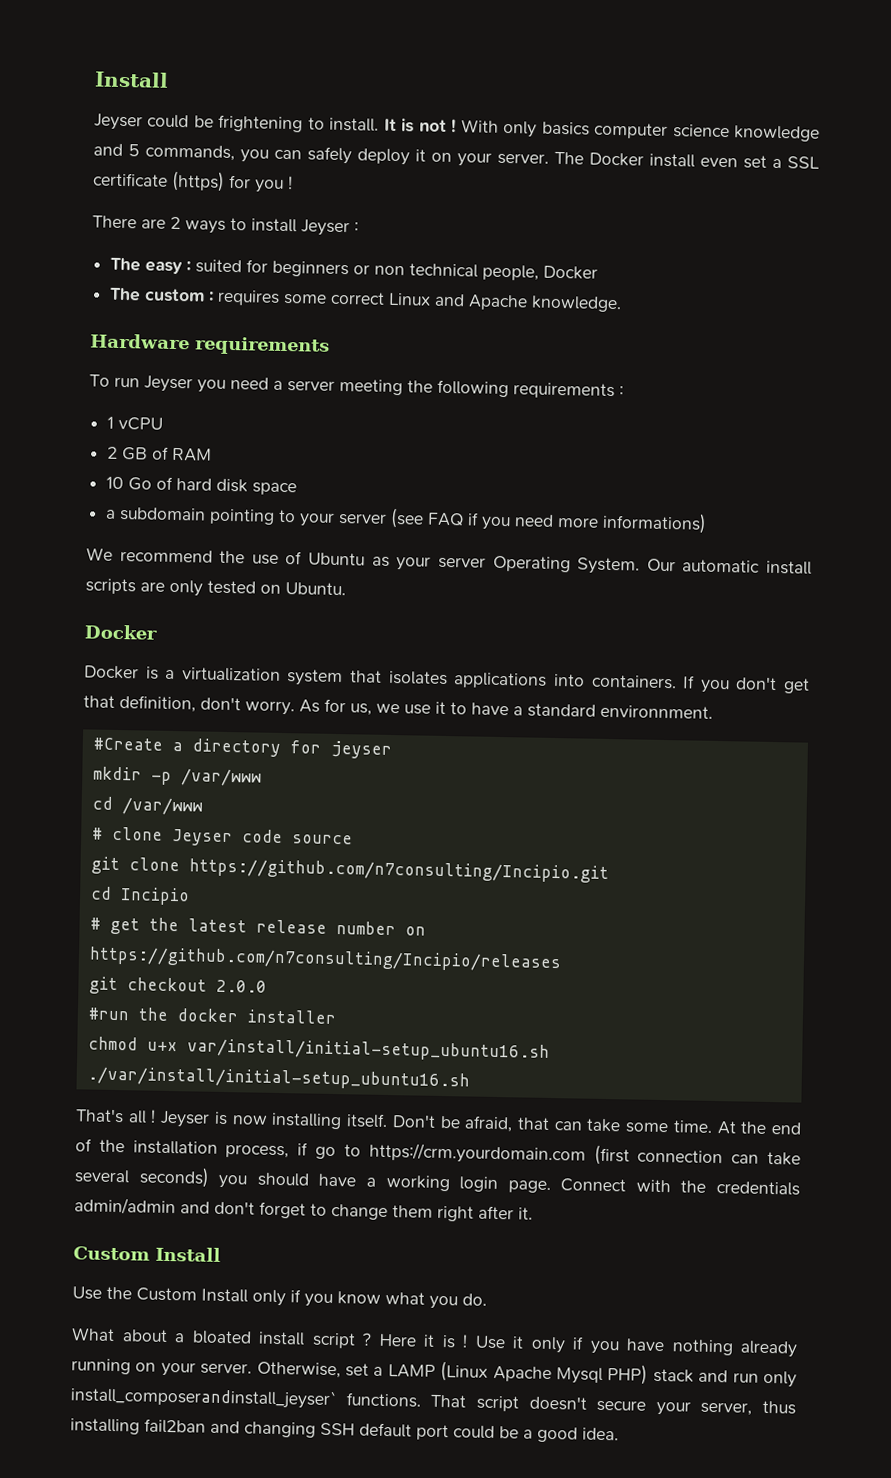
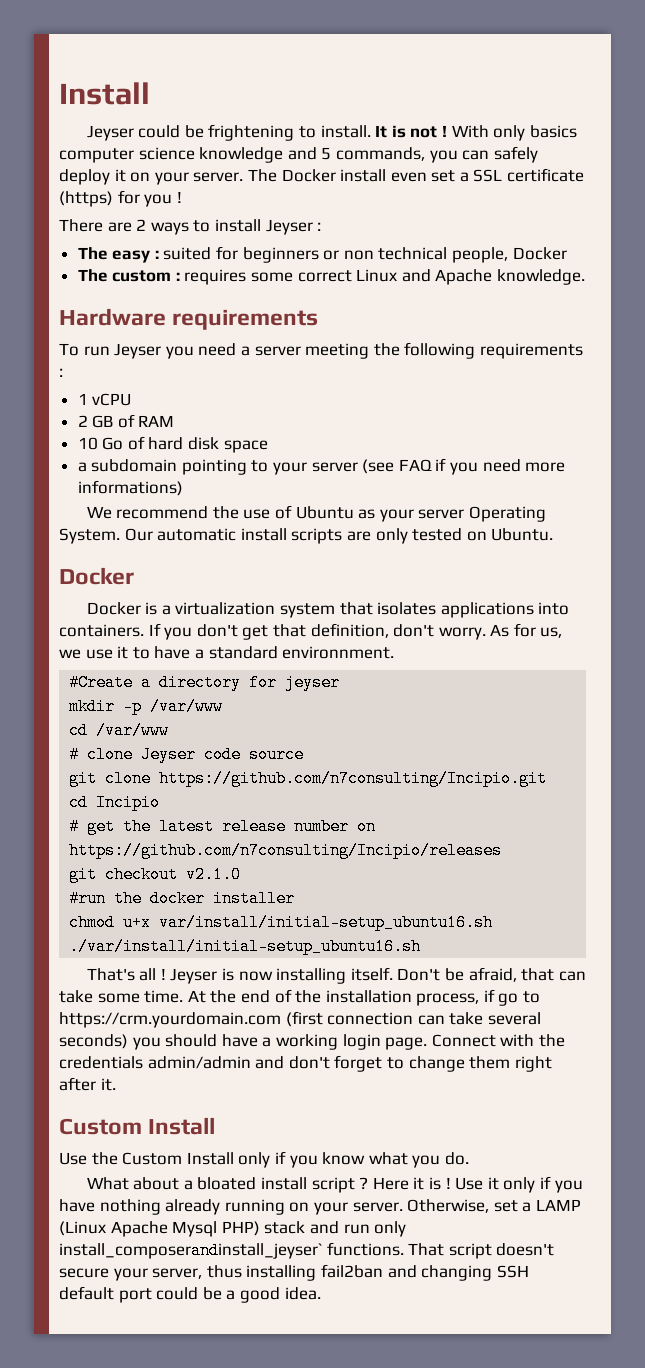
[215,979,267,993] 2.0.0 -> [186,866,242,883] v2.1.0

